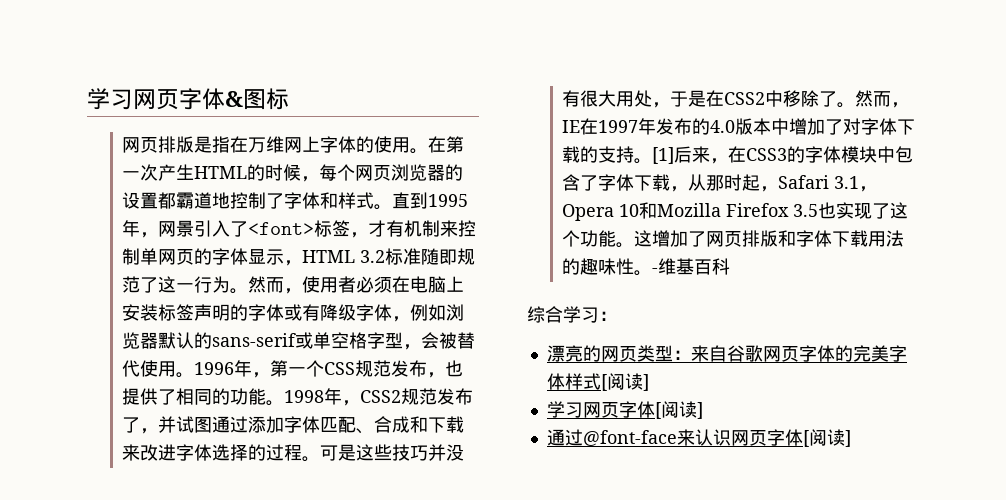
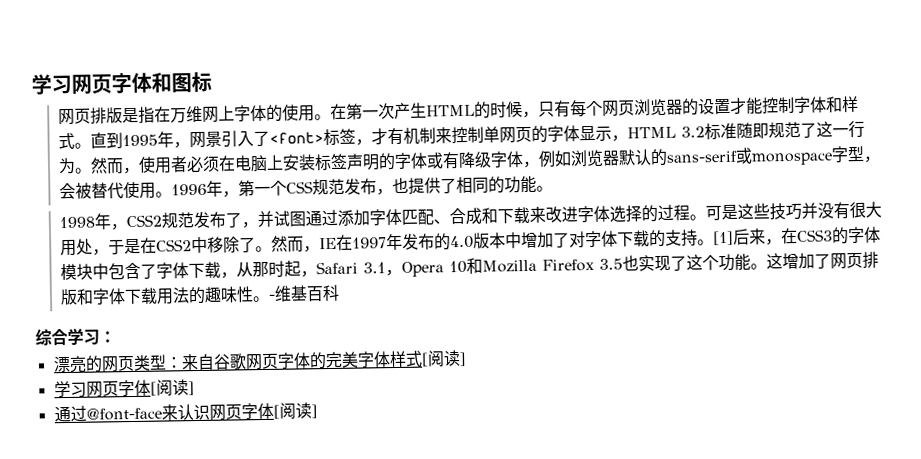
[87,88,243,110] 学习网页字体& -> [31,72,172,95] 学习网页字体和
(320, 179) none -> [538,100,572,118] 只有
[158,192,285,209] 都霸道地控制了 -> [730,96,796,115] 才能控制
[313,332,368,349] 单空格 -> [751,152,834,166] monospace
(285, 403) none -> (554, 188) //

